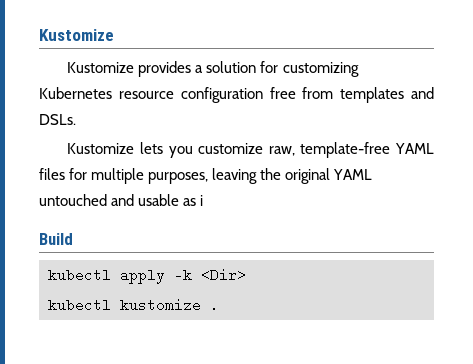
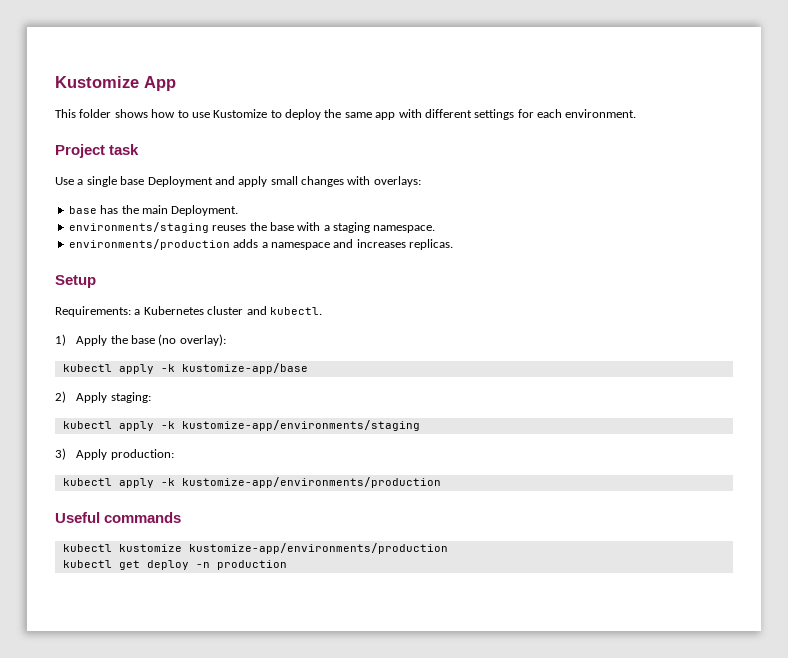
[39,29,114,41] [67,61,359,77] [39,87,434,103] [39,114,76,125] [67,142,435,158] [39,168,373,184] [39,194,204,206] [39,233,73,245] [48,268,246,284] [48,298,219,312] Kustomize // Kustomize provides a solution for customizing Kubernetes resource configuration free from templates and DSLs. // Kustomize lets you customize raw, template-free YAML files for multiple purposes, leaving the original YAML untouched and usable as i // Build // kubectl apply -k <Dir> // kubectl kustomize . -> [55,76,176,91] [55,109,637,120] [55,144,140,158] [55,176,421,187] [68,205,239,216] [68,222,436,233] [68,239,453,250] [55,275,96,288] [55,306,322,317] [55,334,226,346] [62,363,308,374] [55,391,151,403] [62,420,420,431] [55,448,174,460] [62,477,441,488] [55,512,182,523] [62,543,448,554] [62,560,287,570] Kustomize App // This folder shows how to use Kustomize to deploy the same app with different settings for each environment. // Project task // Use a single base Deployment and apply small changes with overlays: // base has the main Deployment. // environments/staging reuses the base with a staging namespace. // environments/production adds a namespace and increases replicas. // Setup // Requirements: a Kubernetes cluster and kubectl. // 1) Apply the base (no overlay): // kubectl apply -k kustomize-app/base // 2) Apply staging: // kubectl apply -k kustomize-app/environments/staging // 3) Apply production: // kubectl apply -k kustomize-app/environments/production // Useful commands // kubectl kustomize kustomize-app/environments/production // kubectl get deploy -n production

